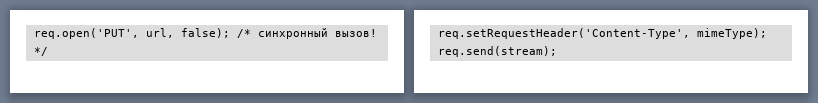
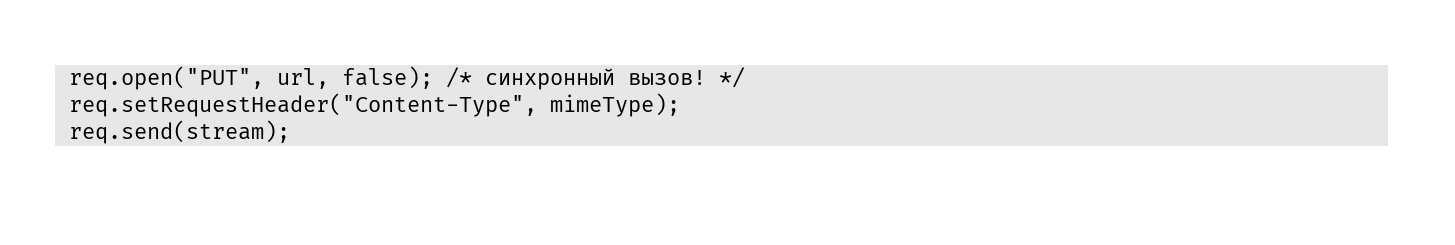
[33,28,139,39] req.open('PUT', -> [68,66,264,90] req.open("PUT",
[437,28,690,39] req.setRequestHeader('Content-Type', -> [68,93,537,117] req.setRequestHeader("Content-Type",

